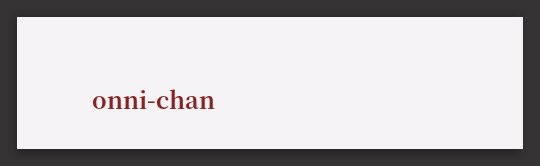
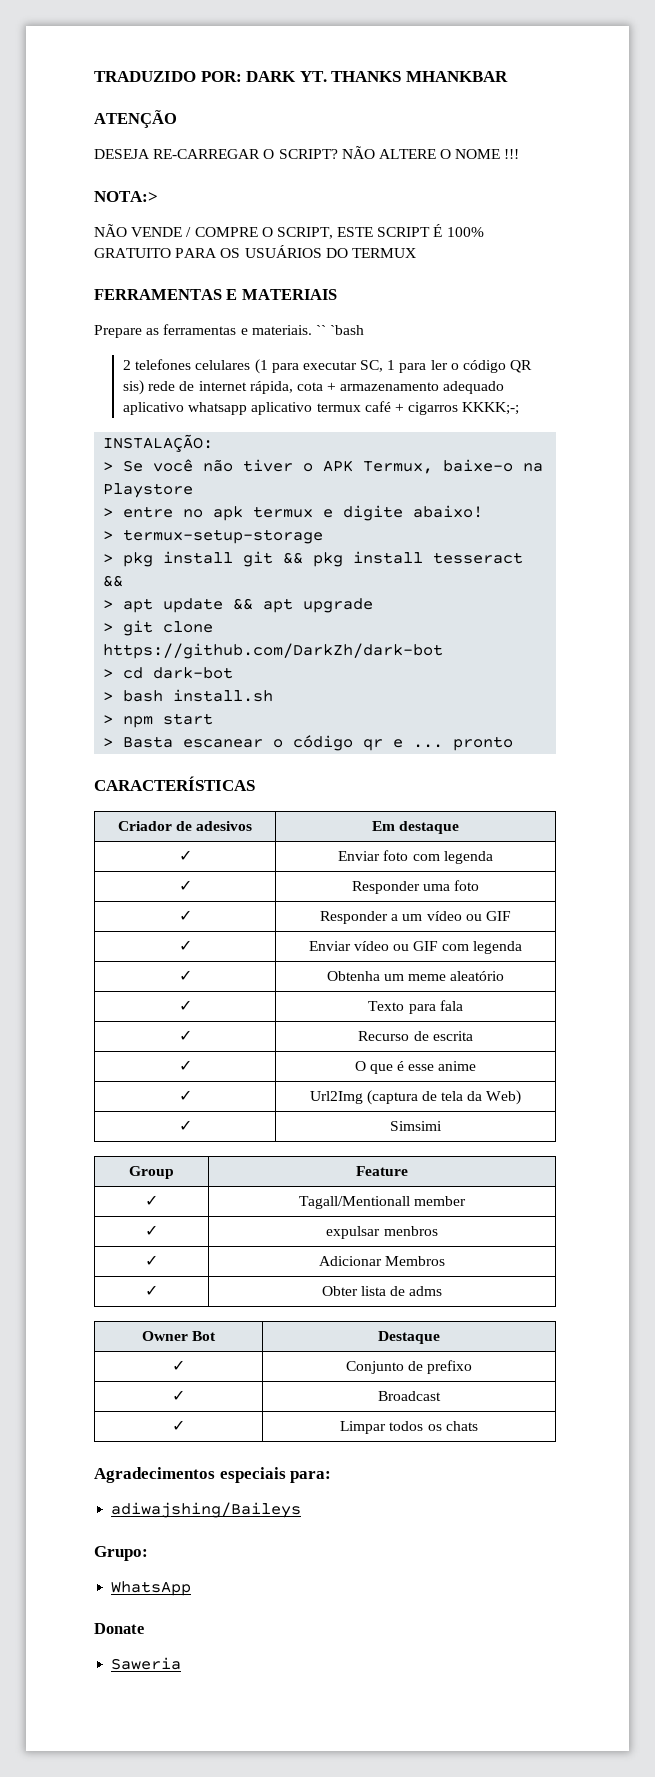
[92,89,215,109] onni-chan -> [94,71,508,82] [94,110,177,128] [94,146,520,159] [94,191,158,202] [94,224,484,239] [94,245,416,258] [94,289,337,300] [94,324,365,338] [122,359,533,374] [122,380,505,395] [122,401,520,415] [103,434,214,452] [103,459,544,474] [103,483,194,498] [103,505,484,521] [103,529,324,544] [103,551,524,567] [103,575,124,587] [103,598,374,613] [103,620,214,636] [103,643,444,659] [103,667,234,679] [103,689,274,702] [103,713,214,728] [103,735,514,751] [94,776,255,791] [117,821,253,831] [371,821,460,834] [178,850,192,861] [338,850,493,864] [178,880,192,891] [351,880,480,894] [178,910,192,921] [320,911,511,924] [178,940,192,951] [308,941,523,954] [178,970,192,981] [326,971,505,981] [178,1000,192,1011] [368,1000,463,1014] [178,1030,192,1041] [358,1031,473,1041] [178,1060,192,1071] [354,1061,477,1074] [178,1090,192,1101] [309,1090,522,1105] [178,1120,192,1131] [390,1121,442,1131] [129,1166,174,1179] [356,1166,408,1176] [145,1195,158,1206] [298,1196,467,1209] [145,1225,158,1236] [326,1226,438,1239] [145,1255,158,1266] [318,1256,446,1266] [145,1285,158,1296] [321,1286,443,1296] [141,1331,217,1341] [378,1331,440,1344] [172,1360,185,1371] [345,1360,473,1374] [172,1390,185,1401] [378,1391,441,1401] [172,1420,185,1431] [340,1421,478,1434] [94,1467,332,1483] [111,1502,302,1518] [94,1546,148,1561] [111,1581,192,1596] [94,1623,144,1634] [111,1657,182,1670] TRADUZIDO POR: DARK YT. THANKS MHANKBAR // ATENÇÃO // DESEJA RE-CARREGAR O SCRIPT? NÃO ALTERE O NOME !!! // NOTA:> // NÃO VENDE / COMPRE O SCRIPT, ESTE SCRIPT É 100% GRATUITO PARA OS USUÁRIOS DO TERMUX // FERRAMENTAS E MATERIAIS // Prepare as ferramentas e materiais. `` `bash // 2 telefones celulares (1 para executar SC, 1 para ler o código QR sis) rede de internet rápida, cota + armazenamento adequado aplicativo whatsapp aplicativo termux café + cigarros KKKK;-; // INSTALAÇÃO: // > Se você não tiver o APK Termux, baixe-o na Playstore // > entre no apk termux e digite abaixo! // > termux-setup-storage // > pkg install git && pkg install tesseract && // > apt update && apt upgrade // > git clone https://github.com/DarkZh/dark-bot // > cd dark-bot // > bash install.sh // > npm start // > Basta escanear o código qr e ... pronto // CARACTERÍSTICAS // Criador de adesivos | Em destaque // ✓ | Enviar foto com legenda // ✓ | Responder uma foto // ✓ | Responder a um vídeo ou GIF // ✓ | Enviar vídeo ou GIF com legenda // ✓ | Obtenha um meme aleatório // ✓ | Texto para fala // ✓ | Recurso de escrita // ✓ | O que é esse anime // ✓ | Url2Img (captura de tela da Web) // ✓ | Simsimi // Group | Feature // ✓ | Tagall/Mentionall member // ✓ | expulsar menbros // ✓ | Adicionar Membros // ✓ | Obter lista de adms // Owner Bot | Destaque // ✓ | Conjunto de prefixo // ✓ | Broadcast // ✓ | Limpar todos os chats // Agradecimentos especiais para: // adiwajshing/Baileys // Grupo: // WhatsApp // Donate // Saweria

